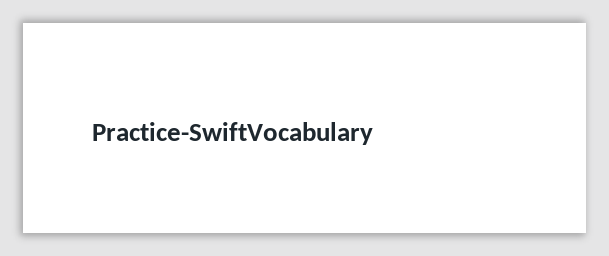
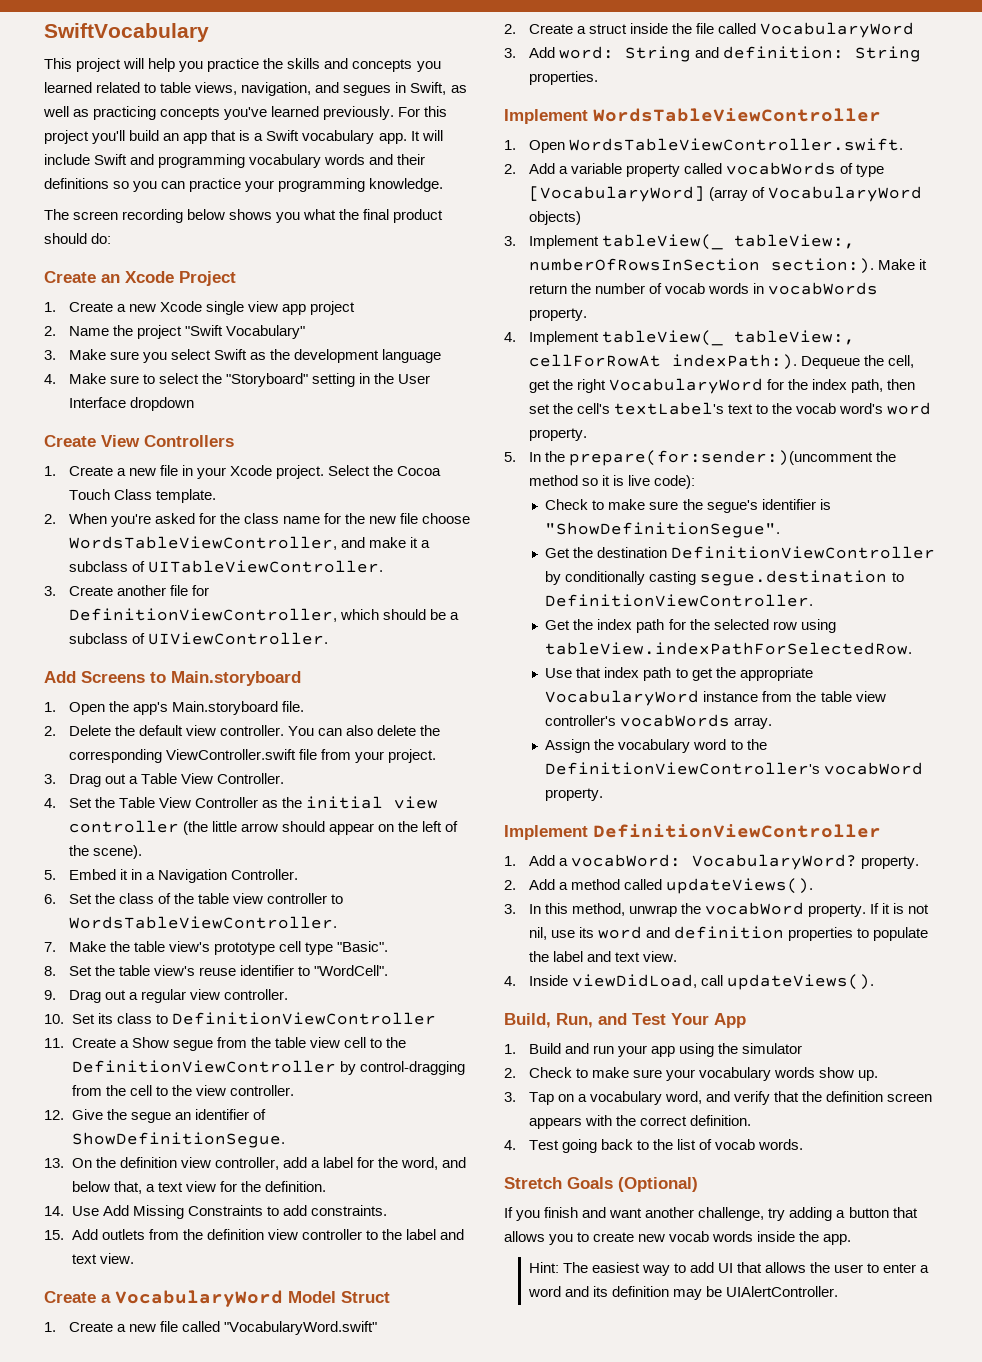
[92,122,373,145] Practice-SwiftVocabulary -> [44,23,209,42] [44,58,441,72] [44,82,467,96] [43,106,448,120] [44,130,443,144] [44,154,426,168] [44,178,444,192] [44,209,444,223] [44,233,112,244] [44,271,236,286] [44,301,356,315] [44,325,306,339] [44,349,442,363] [44,373,431,387] [68,397,194,411] [44,435,234,447] [44,465,442,479] [68,489,216,503] [44,513,471,527] [68,536,431,550] [68,560,383,573] [44,585,209,596] [68,608,460,622] [68,632,328,645] [44,671,301,686] [44,701,305,715] [44,725,441,736] [68,749,437,763] [44,773,285,787] [44,796,439,809] [68,820,459,835] [68,845,142,859] [44,869,299,883] [44,893,344,904] [68,916,337,929] [44,941,389,955] [44,965,389,976] [44,989,289,1003] [44,1012,436,1025] [44,1037,407,1051] [71,1060,465,1075] [71,1085,294,1096] [44,1109,266,1123] [71,1132,285,1148] [44,1157,467,1170] [71,1181,326,1194] [44,1205,387,1219] [44,1229,465,1240] [71,1253,134,1264] [44,1290,390,1307] [44,1321,378,1335] [504,22,915,38] [504,46,921,62] [528,71,598,85] [504,108,881,124] [504,138,903,153] [504,162,885,177] [528,186,922,202] [528,211,581,225] [504,234,855,250] [528,258,927,274] [528,282,879,295] [528,308,587,321] [504,330,855,346] [528,354,914,370] [528,378,916,394] [528,402,932,415] [528,428,587,441] [504,450,896,466] [528,475,696,489] [545,499,831,513] [545,522,781,538] [545,546,936,559] [545,570,904,586] [545,594,814,607] [545,619,836,633] [545,642,913,655] [545,667,813,681] [545,690,886,706] [545,714,773,729] [545,739,767,753] [545,762,924,775] [545,788,604,801] [504,824,881,840] [504,854,919,870] [504,878,814,894] [504,902,930,917] [528,926,929,941] [528,951,678,962] [504,974,874,990] [504,1013,746,1028] [504,1043,803,1057] [504,1067,879,1081] [504,1091,933,1105] [528,1115,752,1129] [504,1139,804,1153] [504,1177,698,1192] [504,1207,918,1221] [504,1231,852,1245] [528,1262,930,1276] [527,1286,839,1300] SwiftVocabulary // This project will help you practice the skills and concepts you learned related to table views, navigation, and segues in Swift, as well as practicing concepts you've learned previously. For this project you'll build an app that is a Swift vocabulary app. It will include Swift and programming vocabulary words and their definitions so you can practice your programming knowledge. // The screen recording below shows you what the final product should do: // Create an Xcode Project // 1. Create a new Xcode single view app project // 2. Name the project "Swift Vocabulary" // 3. Make sure you select Swift as the development language // 4. Make sure to select the "Storyboard" setting in the User Interface dropdown // Create View Controllers // 1. Create a new file in your Xcode project. Select the Cocoa Touch Class template. // 2. When you're asked for the class name for the new file choose WordsTableViewController, and make it a subclass of UITableViewController. // 3. Create another file for DefinitionViewController, which should be a subclass of UIViewController. // Add Screens to Main.storyboard // 1. Open the app's Main.storyboard file. // 2. Delete the default view controller. You can also delete the corresponding ViewController.swift file from your project. // 3. Drag out a Table View Controller. // 4. Set the Table View Controller as the initial view controller (the little arrow should appear on the left of the scene). // 5. Embed it in a Navigation Controller. // 6. Set the class of the table view controller to WordsTableViewController. // 7. Make the table view's prototype cell type "Basic". // 8. Set the table view's reuse identifier to "WordCell". // 9. Drag out a regular view controller. // 10. Set its class to DefinitionViewController // 11. Create a Show segue from the table view cell to the DefinitionViewController by control-dragging from the cell to the view controller. // 12. Give the segue an identifier of ShowDefinitionSegue. // 13. On the definition view controller, add a label for the word, and below that, a text view for the definition. // 14. Use Add Missing Constraints to add constraints. // 15. Add outlets from the definition view controller to the label and text view. // Create a VocabularyWord Model Struct // 1. Create a new file called "VocabularyWord.swift" // 2. Create a struct inside the file called VocabularyWord // 3. Add word: String and definition: String properties. // Implement WordsTableViewController // 1. Open WordsTableViewController.swift. // 2. Add a variable property called vocabWords of type [VocabularyWord] (array of VocabularyWord objects) // 3. Implement tableView(_ tableView:, numberOfRowsInSection section:). Make it return the number of vocab words in vocabWords property. // 4. Implement tableView(_ tableView:, cellForRowAt indexPath:). Dequeue the cell, get the right VocabularyWord for the index path, then set the cell's textLabel's text to the vocab word's word property. // 5. In the prepare(for:sender:)(uncomment the method so it is live code): // Check to make sure the segue's identifier is "ShowDefinitionSegue". // Get the destination DefinitionViewController by conditionally casting segue.destination to DefinitionViewController. // Get the index path for the selected row using tableView.indexPathForSelectedRow. // Use that index path to get the appropriate VocabularyWord instance from the table view controller's vocabWords array. // Assign the vocabulary word to the DefinitionViewController's vocabWord property. // Implement DefinitionViewController // 1. Add a vocabWord: VocabularyWord? property. // 2. Add a method called updateViews(). // 3. In this method, unwrap the vocabWord property. If it is not nil, use its word and definition properties to populate the label and text view. // 4. Inside viewDidLoad, call updateViews(). // Build, Run, and Test Your App // 1. Build and run your app using the simulator // 2. Check to make sure your vocabulary words show up. // 3. Tap on a vocabulary word, and verify that the definition screen appears with the correct definition. // 4. Test going back to the list of vocab words. // Stretch Goals (Optional) // If you finish and want another challenge, try adding a button that allows you to create new vocab words inside the app. // Hint: The easiest way to add UI that allows the user to enter a word and its definition may be UIAlertController.

